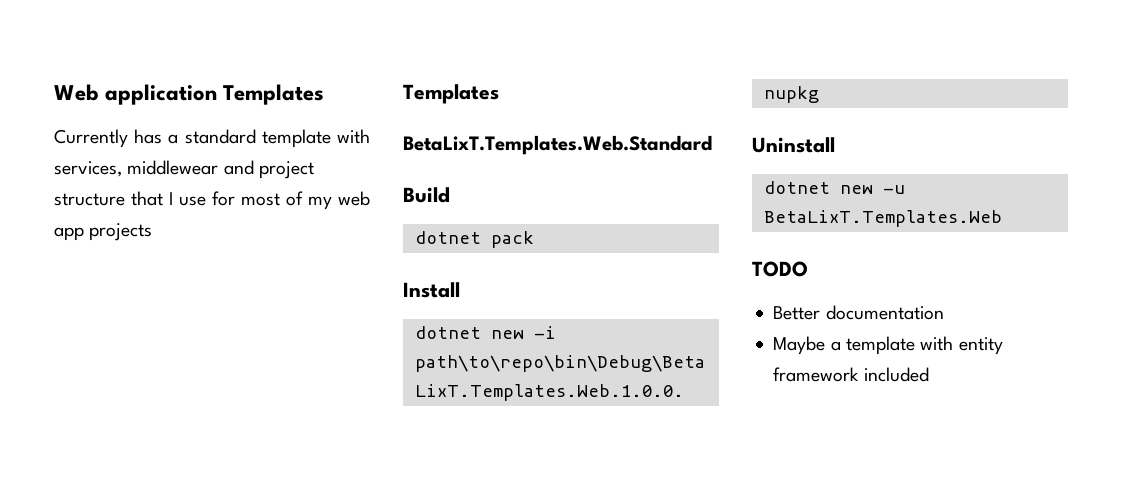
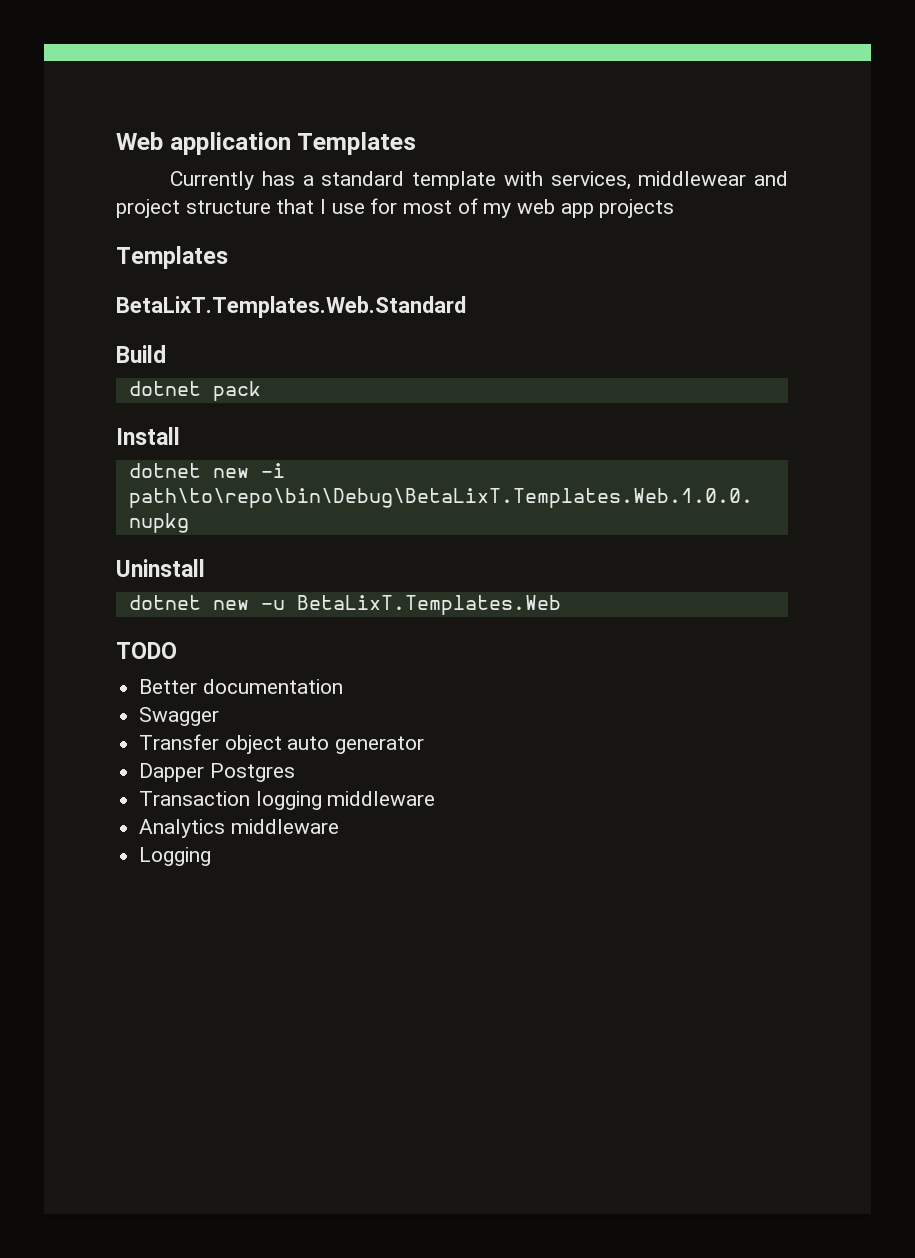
[773,336,1003,355] [773,367,929,382] Maybe a template with entity framework included -> [139,707,220,726] [139,734,425,754] [139,763,295,782] [139,791,436,810] [139,819,339,838] [139,847,212,866] Swagger // Transfer object auto generator // Dapper Postgres // Transaction logging middleware // Analytics middleware // Logging

